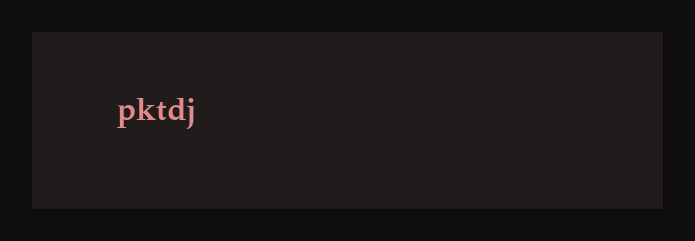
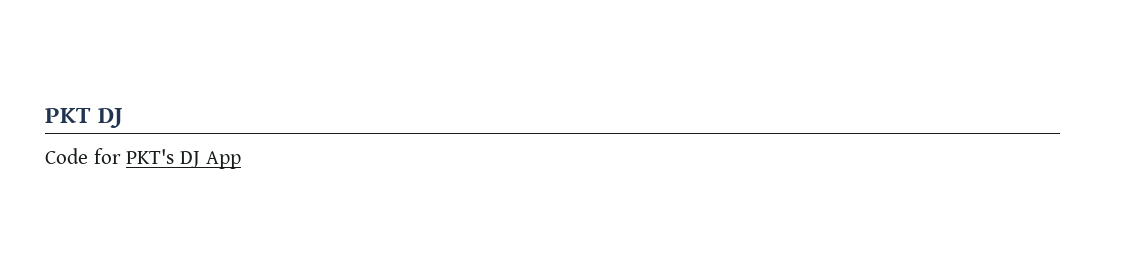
[117,98,195,129] pktdj -> [45,108,123,128] [45,148,241,169] PKT DJ // Code for PKT's DJ App

